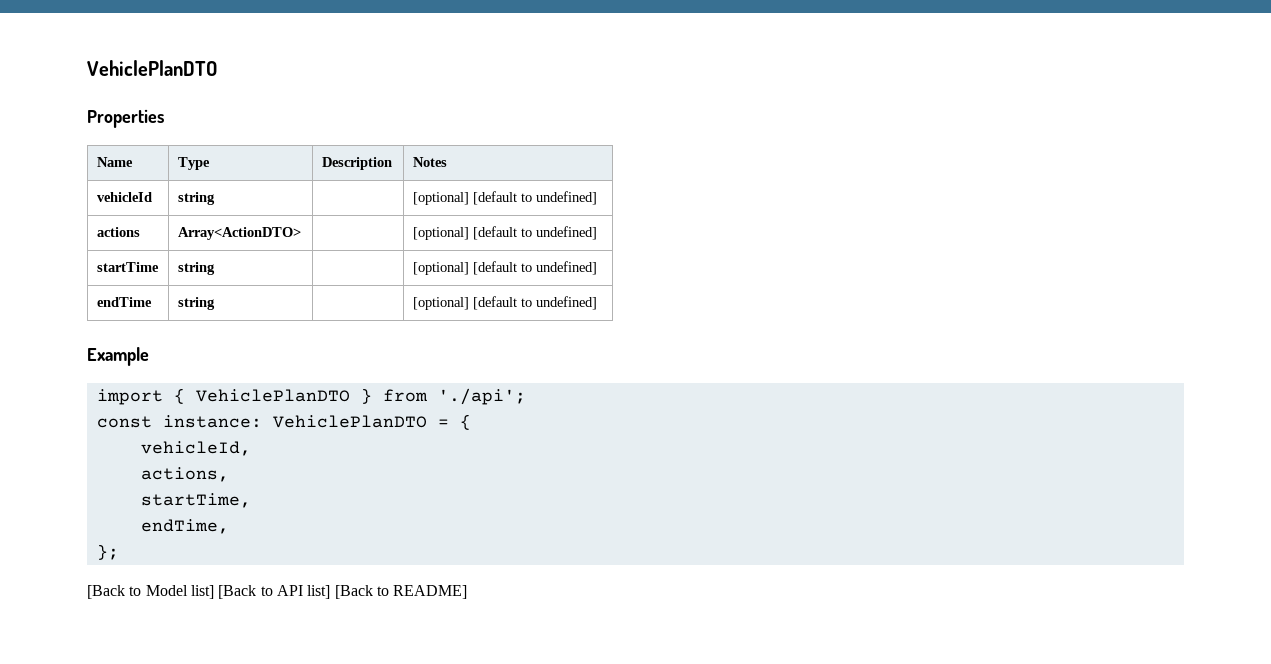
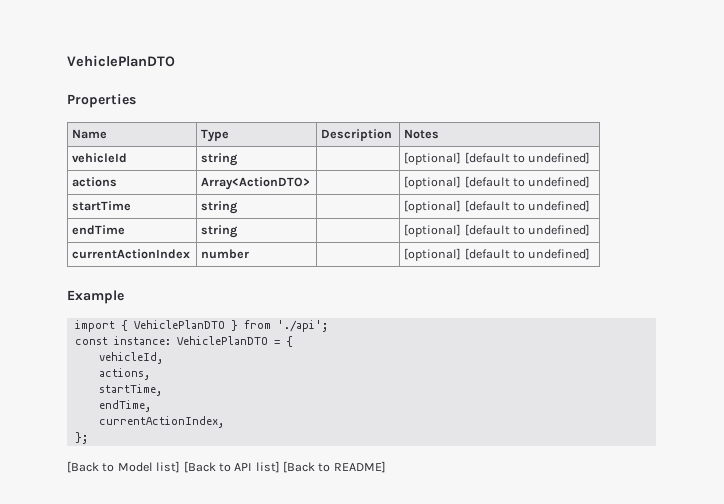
(597, 303) none -> [72,249,191,259] [201,249,250,259] [404,248,591,261] // currentActionIndex | number | | [optional] [default to undefined]
(229, 526) none -> [98,416,224,428] // currentActionIndex,

